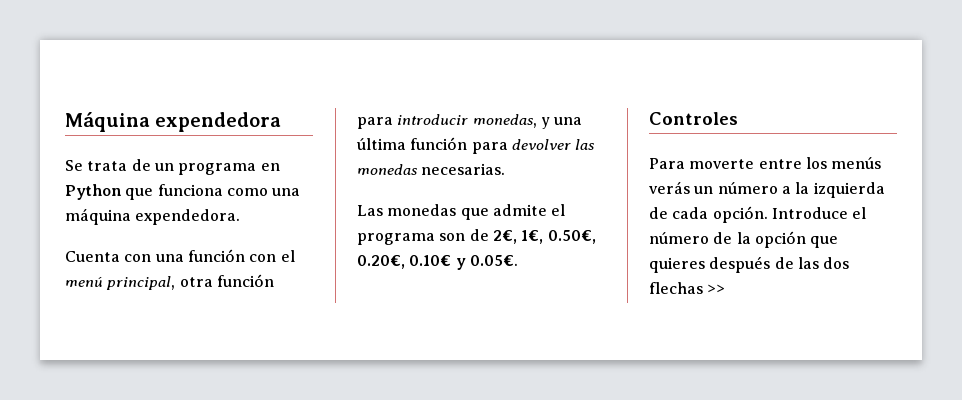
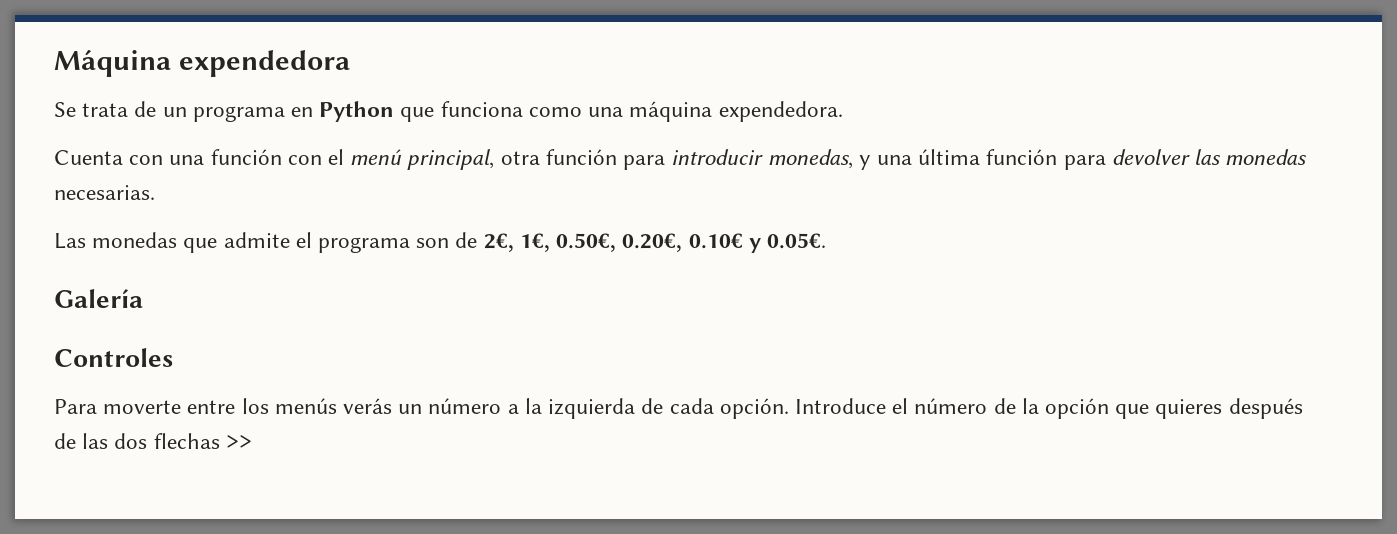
(518, 260) none -> [54,289,143,308] // Galería

